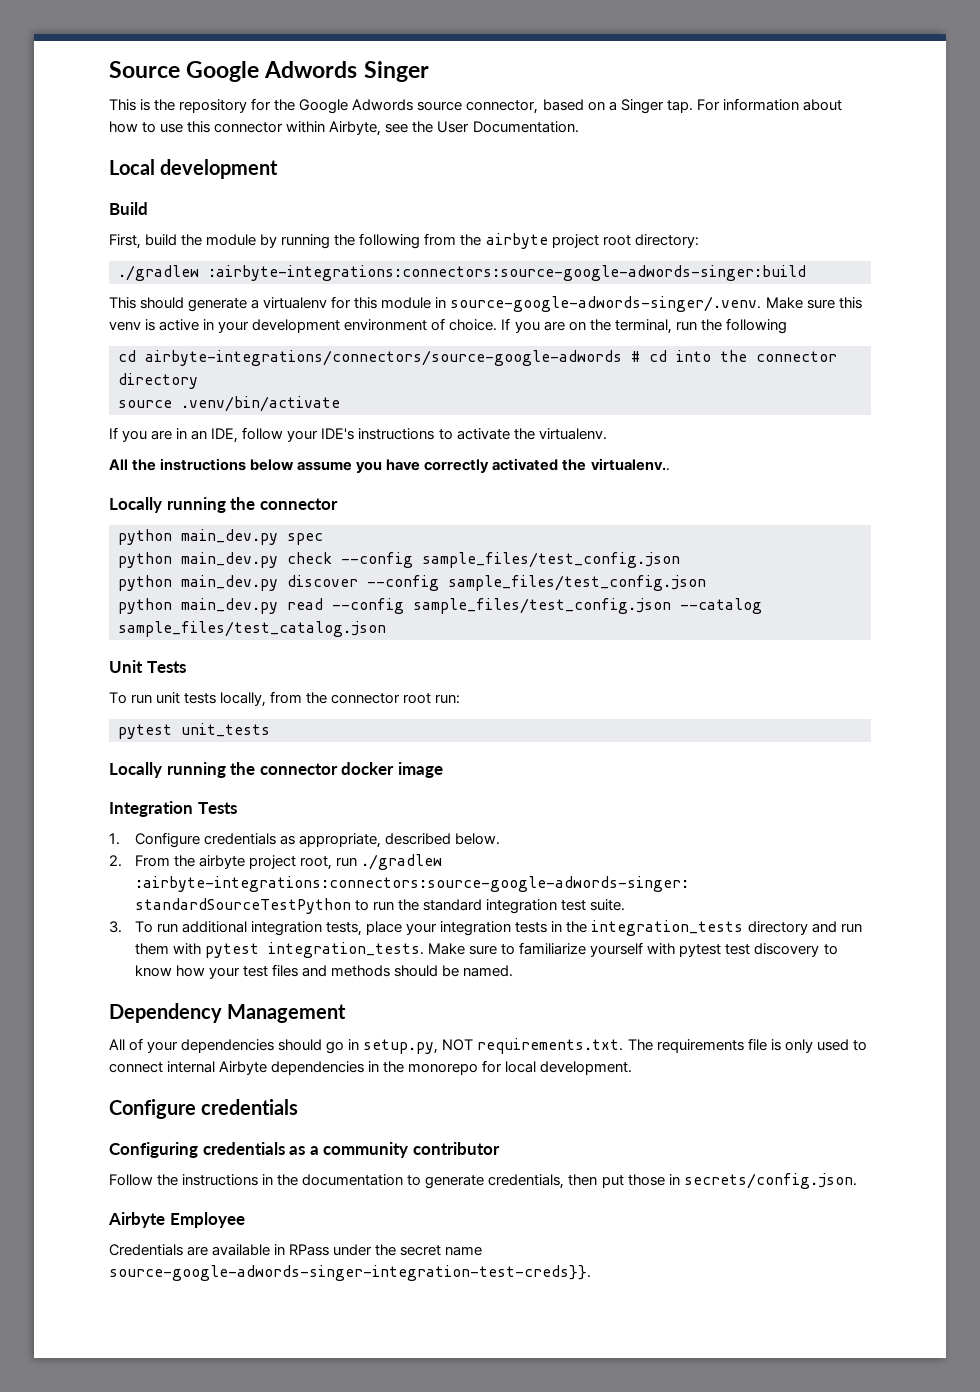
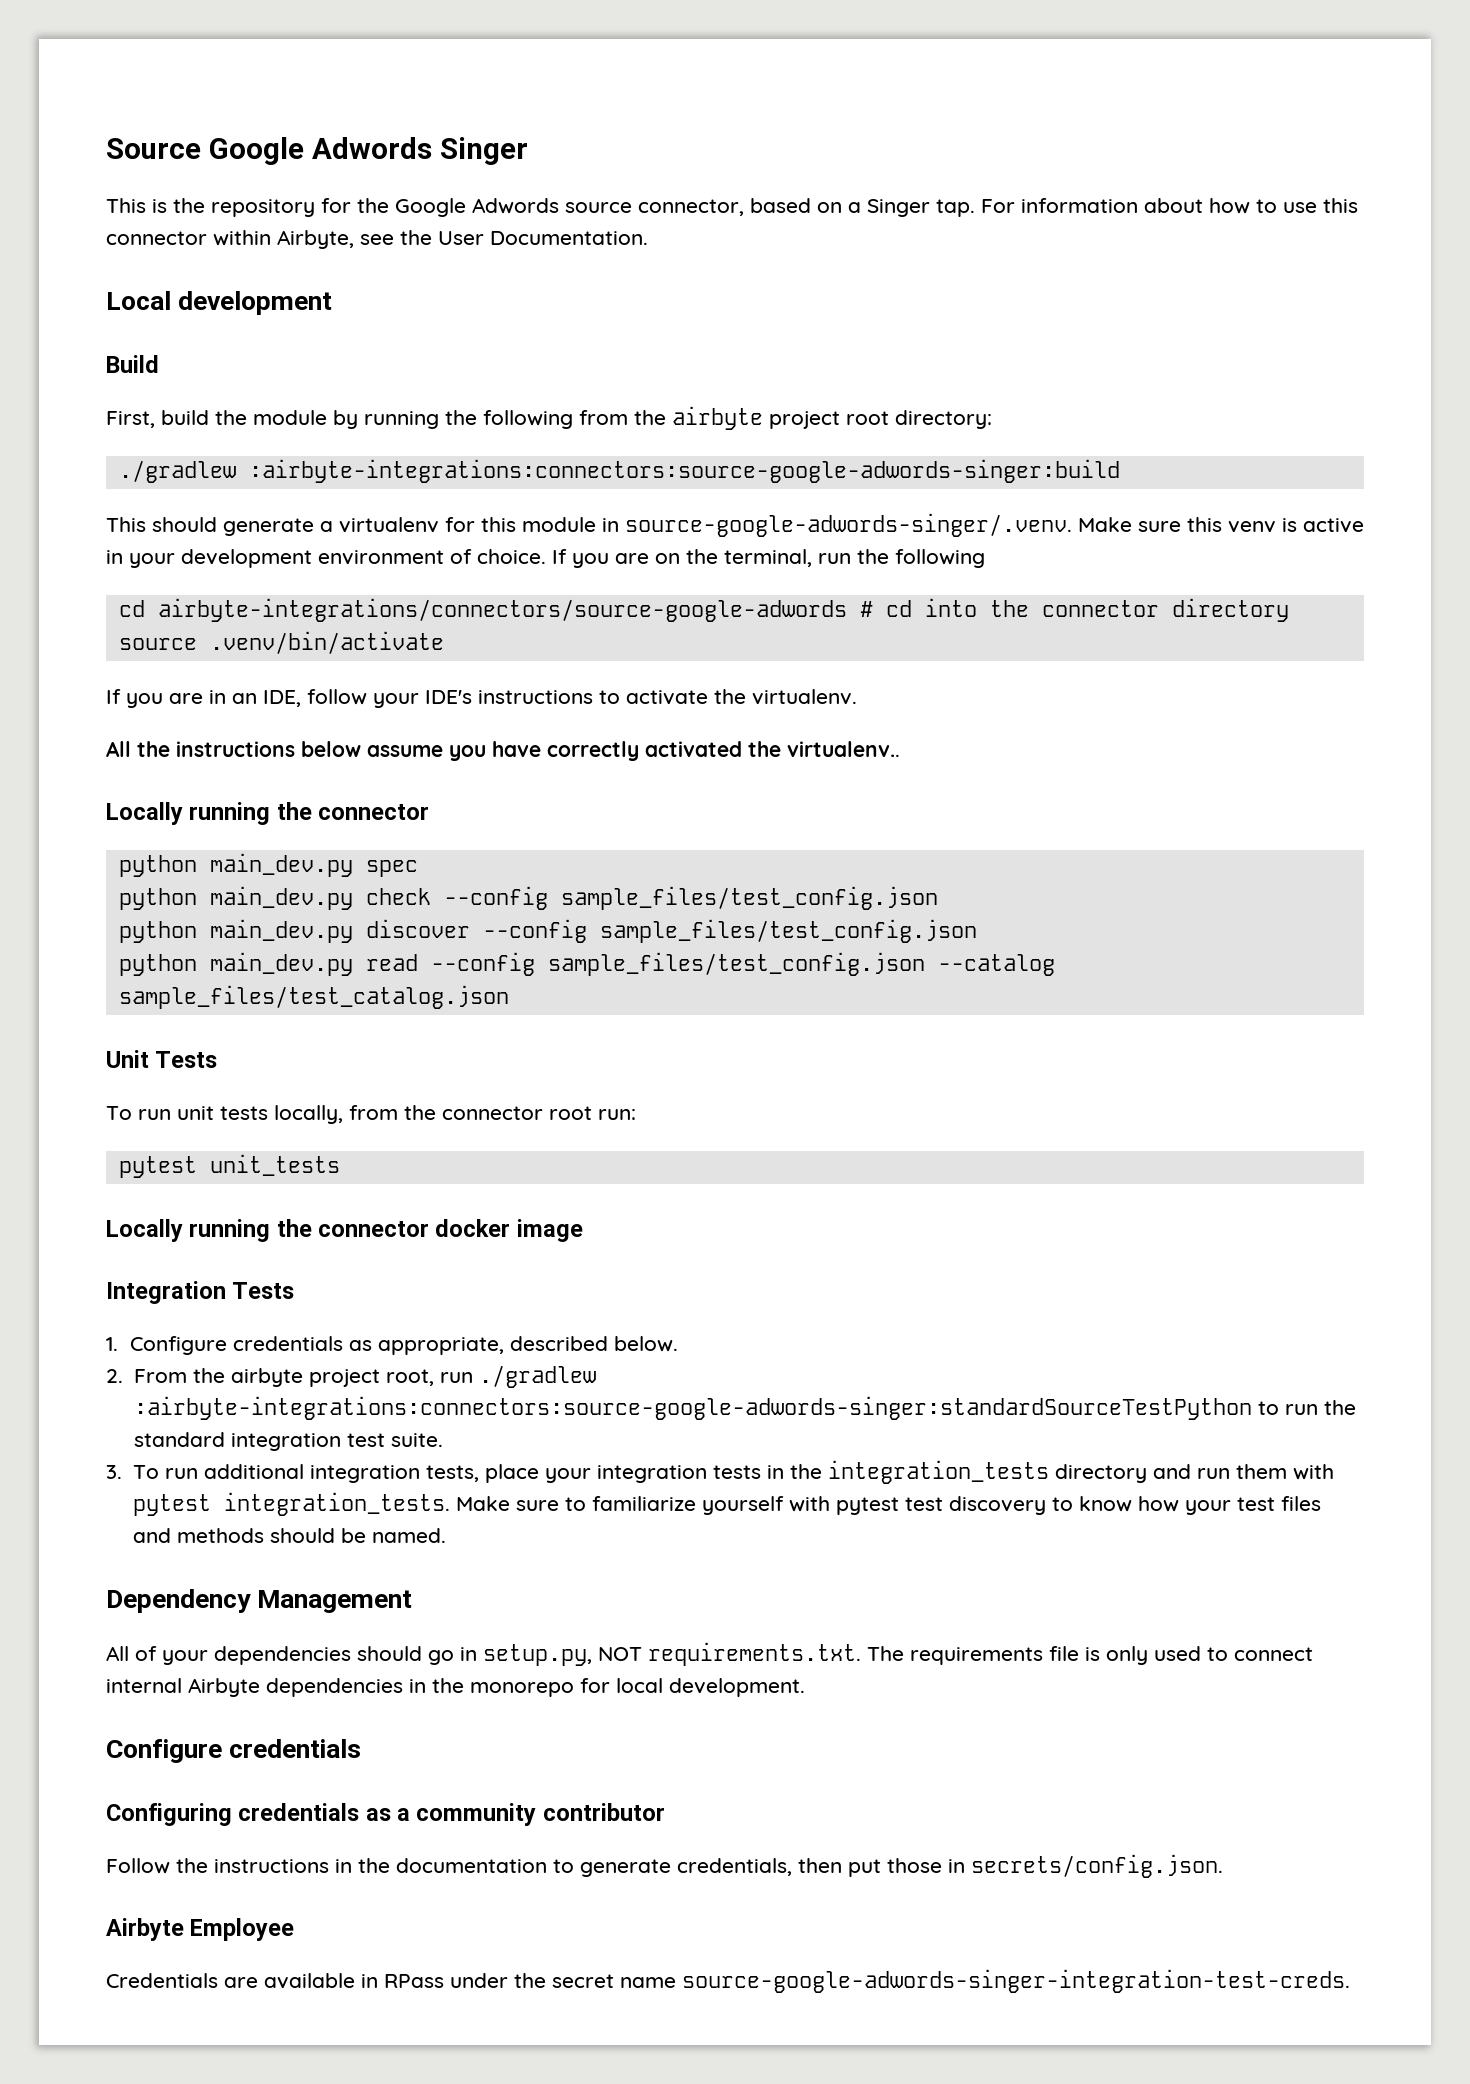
[109,1265,591,1281] source-google-adwords-singer-integration-test-creds}}. -> [682,1969,1350,1993] source-google-adwords-singer-integration-test-creds.

